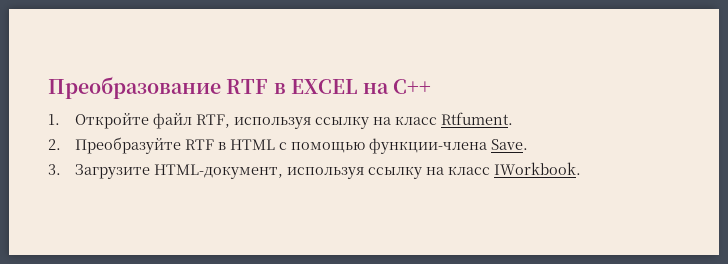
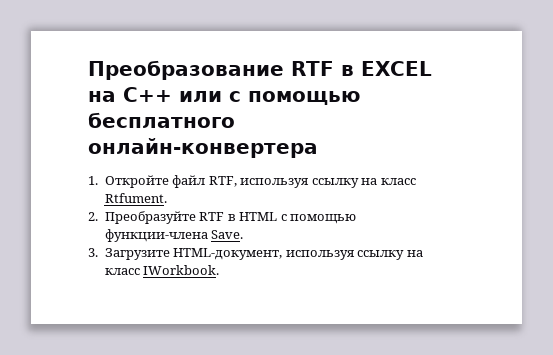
(432, 86) none -> [179,91,360,105] [88,112,235,128] [88,138,318,158] или с помощью бесплатного онлайн-конвертера

